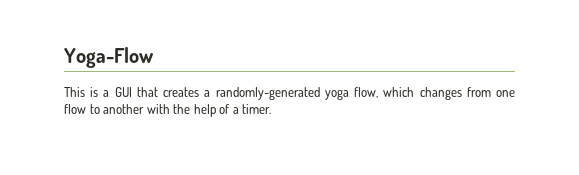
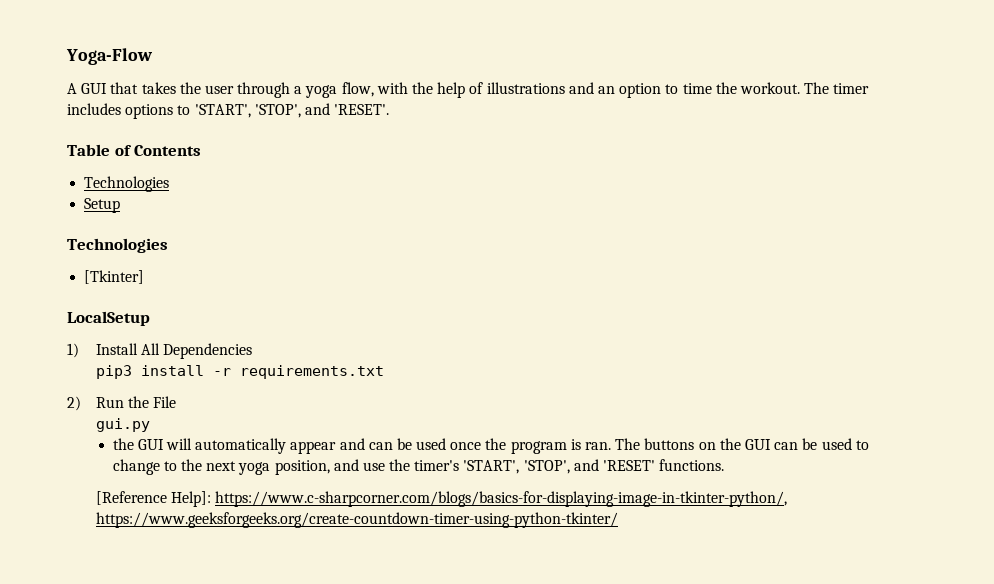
[64,87,515,100] [64,104,272,117] This is a GUI that creates a randomly-generated yoga flow, which changes from one flow to another with the help of a timer. -> [67,82,870,98] [67,103,390,119] [67,144,202,156] [84,176,170,192] [84,198,121,213] [67,238,168,253] [84,270,145,284] [67,311,150,326] [67,343,252,359] [95,365,384,379] [67,396,176,411] [95,418,150,432] [112,438,869,454] [112,459,725,475] [95,491,787,507] [95,512,618,528] A GUI that takes the user through a yoga flow, with the help of illustrations and an option to time the workout. The timer includes options to 'START', 'STOP', and 'RESET'. // Table of Contents // Technologies // Setup // Technologies // [Tkinter] // LocalSetup // 1) Install All Dependencies // pip3 install -r requirements.txt // 2) Run the File // gui.py // the GUI will automatically appear and can be used once the program is ran. The buttons on the GUI can be used to change to the next yoga position, and use the timer's 'START', 'STOP', and 'RESET' functions. // [Reference Help]: https://www.c-sharpcorner.com/blogs/basics-for-displaying-image-in-tkinter-python/, https://www.geeksforgeeks.org/create-countdown-timer-using-python-tkinter/

